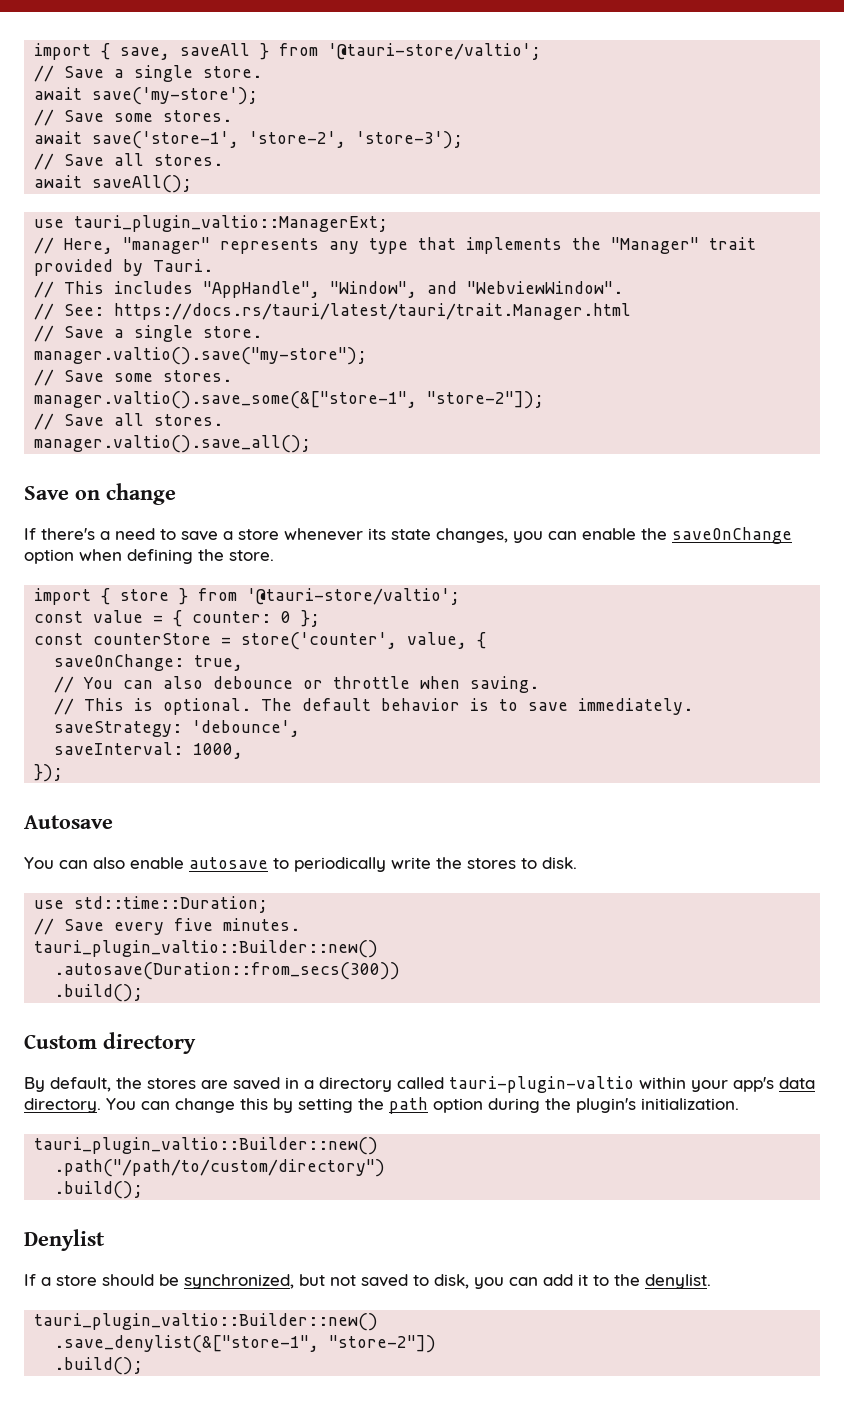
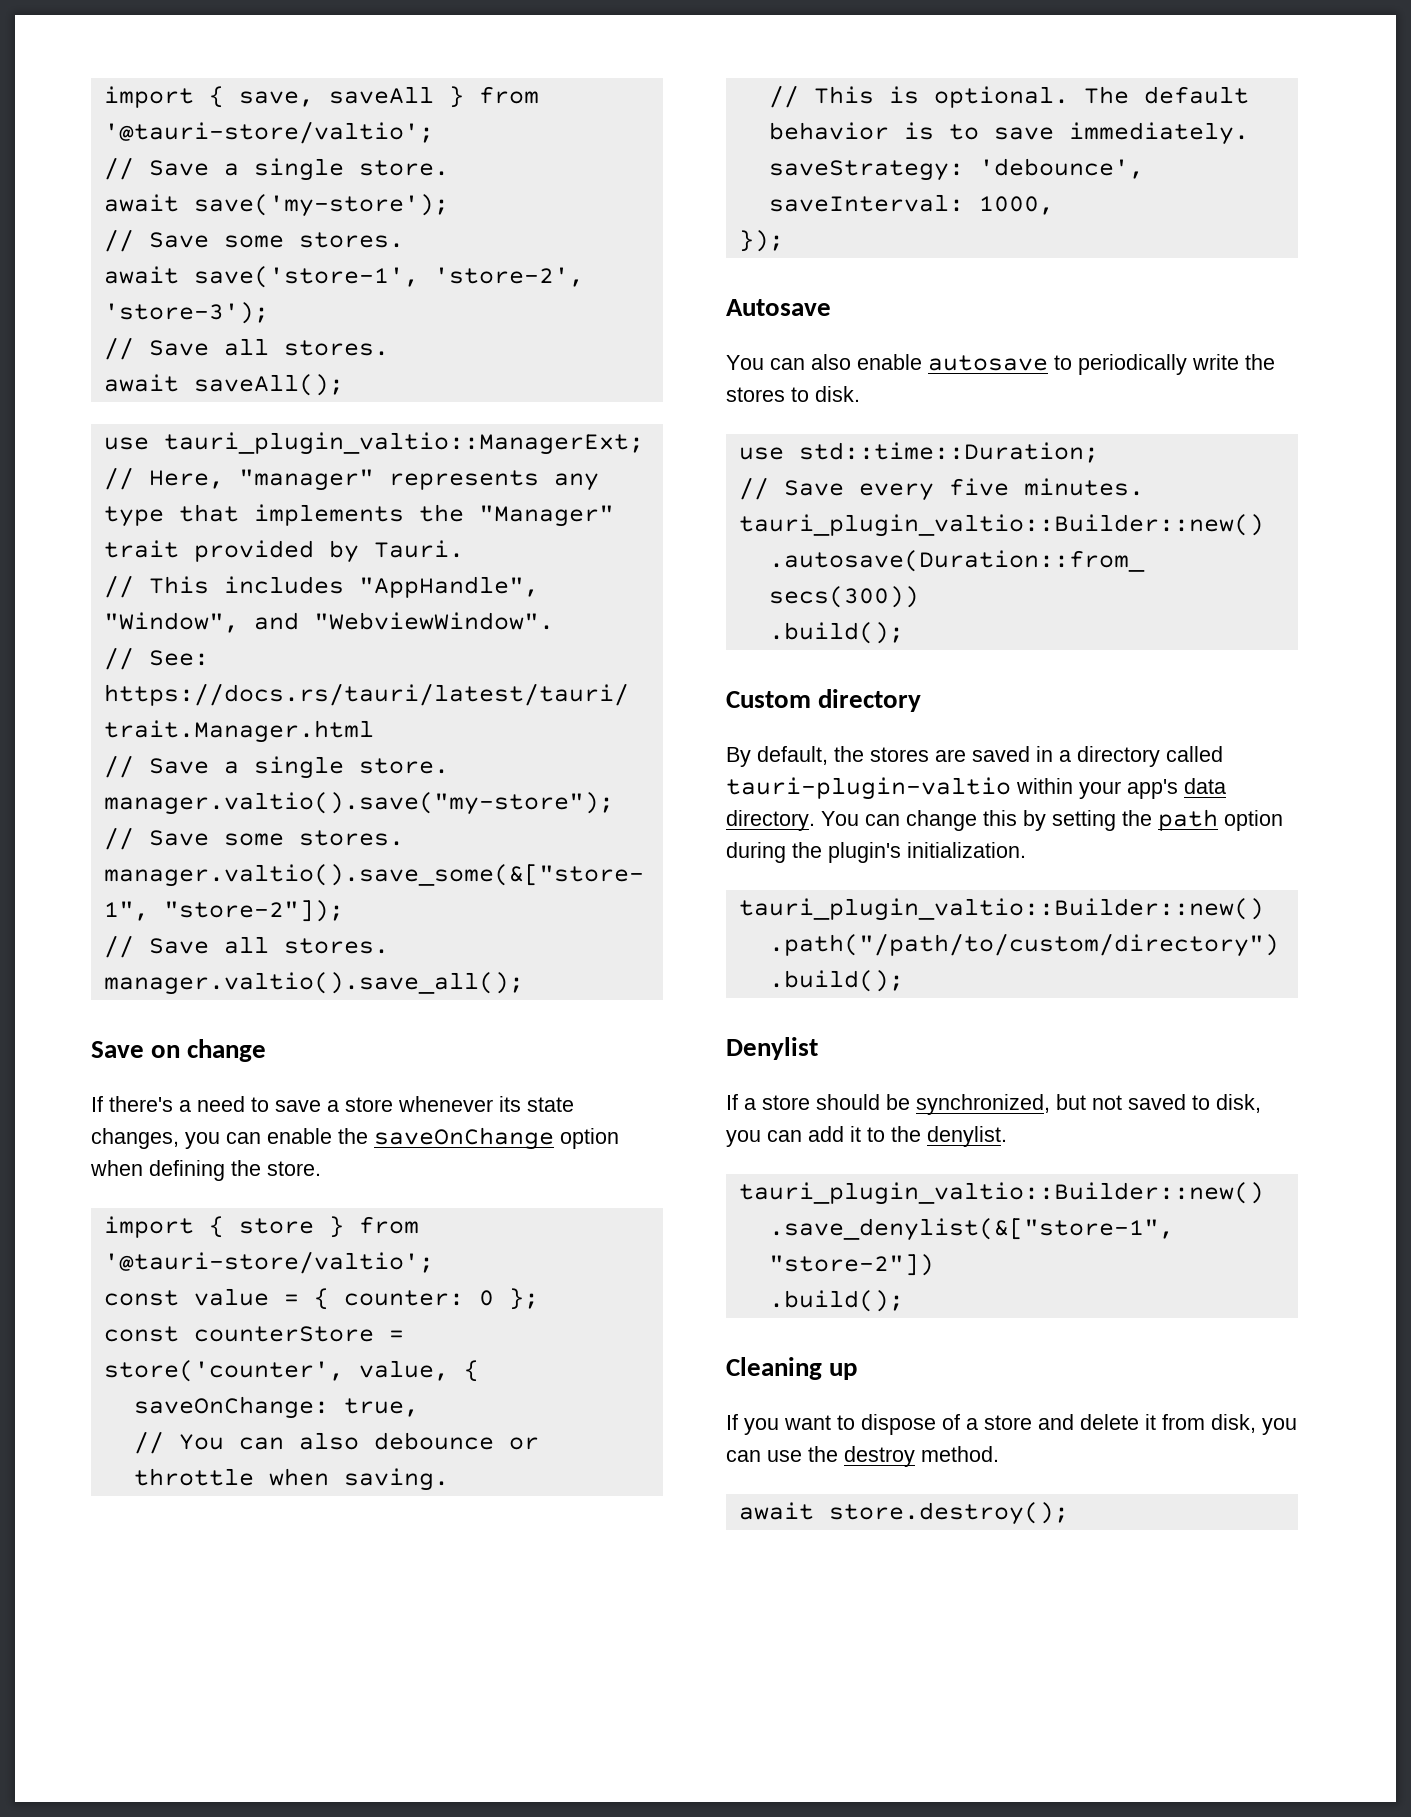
(144, 1366) none -> [726,1357,858,1380] [726,1414,1297,1435] [726,1446,999,1467] [738,1502,1069,1525] // Cleaning up // If you want to dispose of a store and delete it from disk, you can use the destroy method. // await store.destroy();

